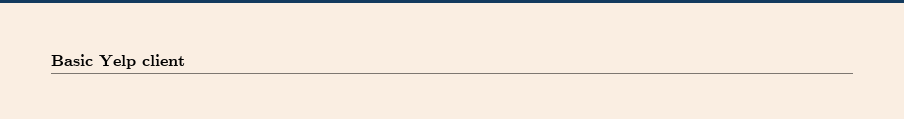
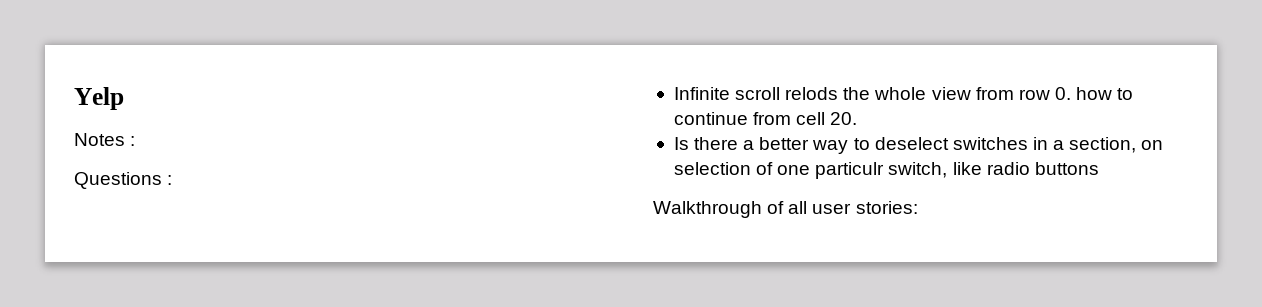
[51,54,93,66] Basic -> (74, 98) none
[142,54,185,66] client -> [74,133,136,146] [74,172,173,189] [673,87,1134,100] [673,112,858,125] [673,137,1164,154] [673,162,1099,179] [653,201,918,218] // Notes : // Questions : // Infinite scroll relods the whole view from row 0. how to continue from cell 20. // Is there a better way to deselect switches in a section, on selection of one particulr switch, like radio buttons // Walkthrough of all user stories:

